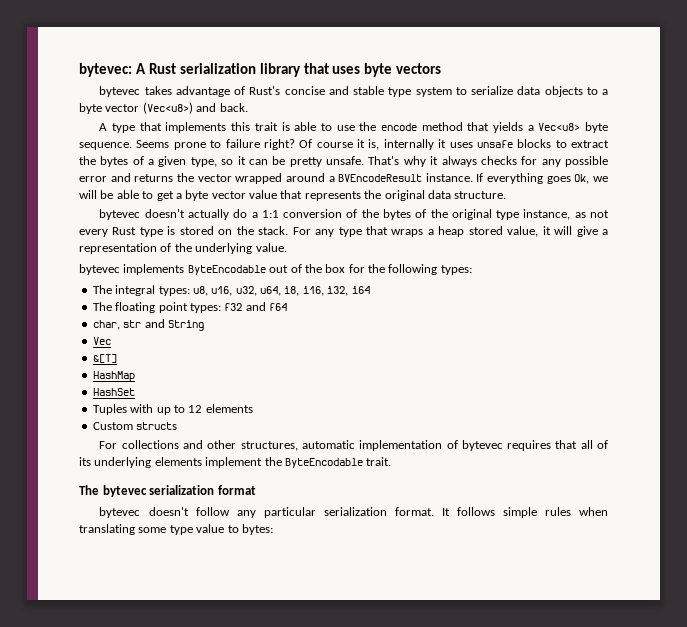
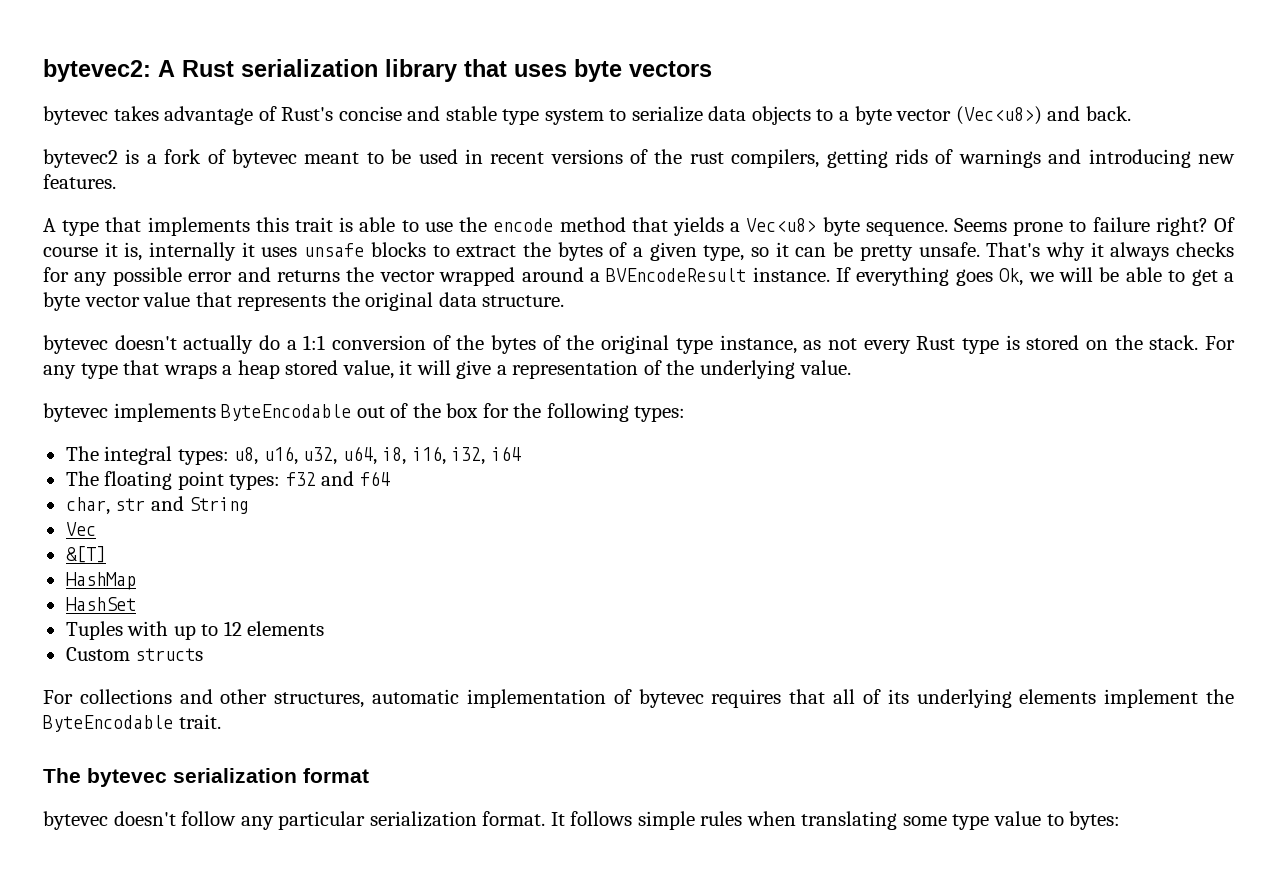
[79,63,132,77] bytevec: -> [43,59,151,82] bytevec2:
(248, 107) none -> [43,149,1236,168] [43,174,116,189] // bytevec2 is a fork of bytevec meant to be used in recent versions of the rust compilers, getting rids of warnings and introducing new features.

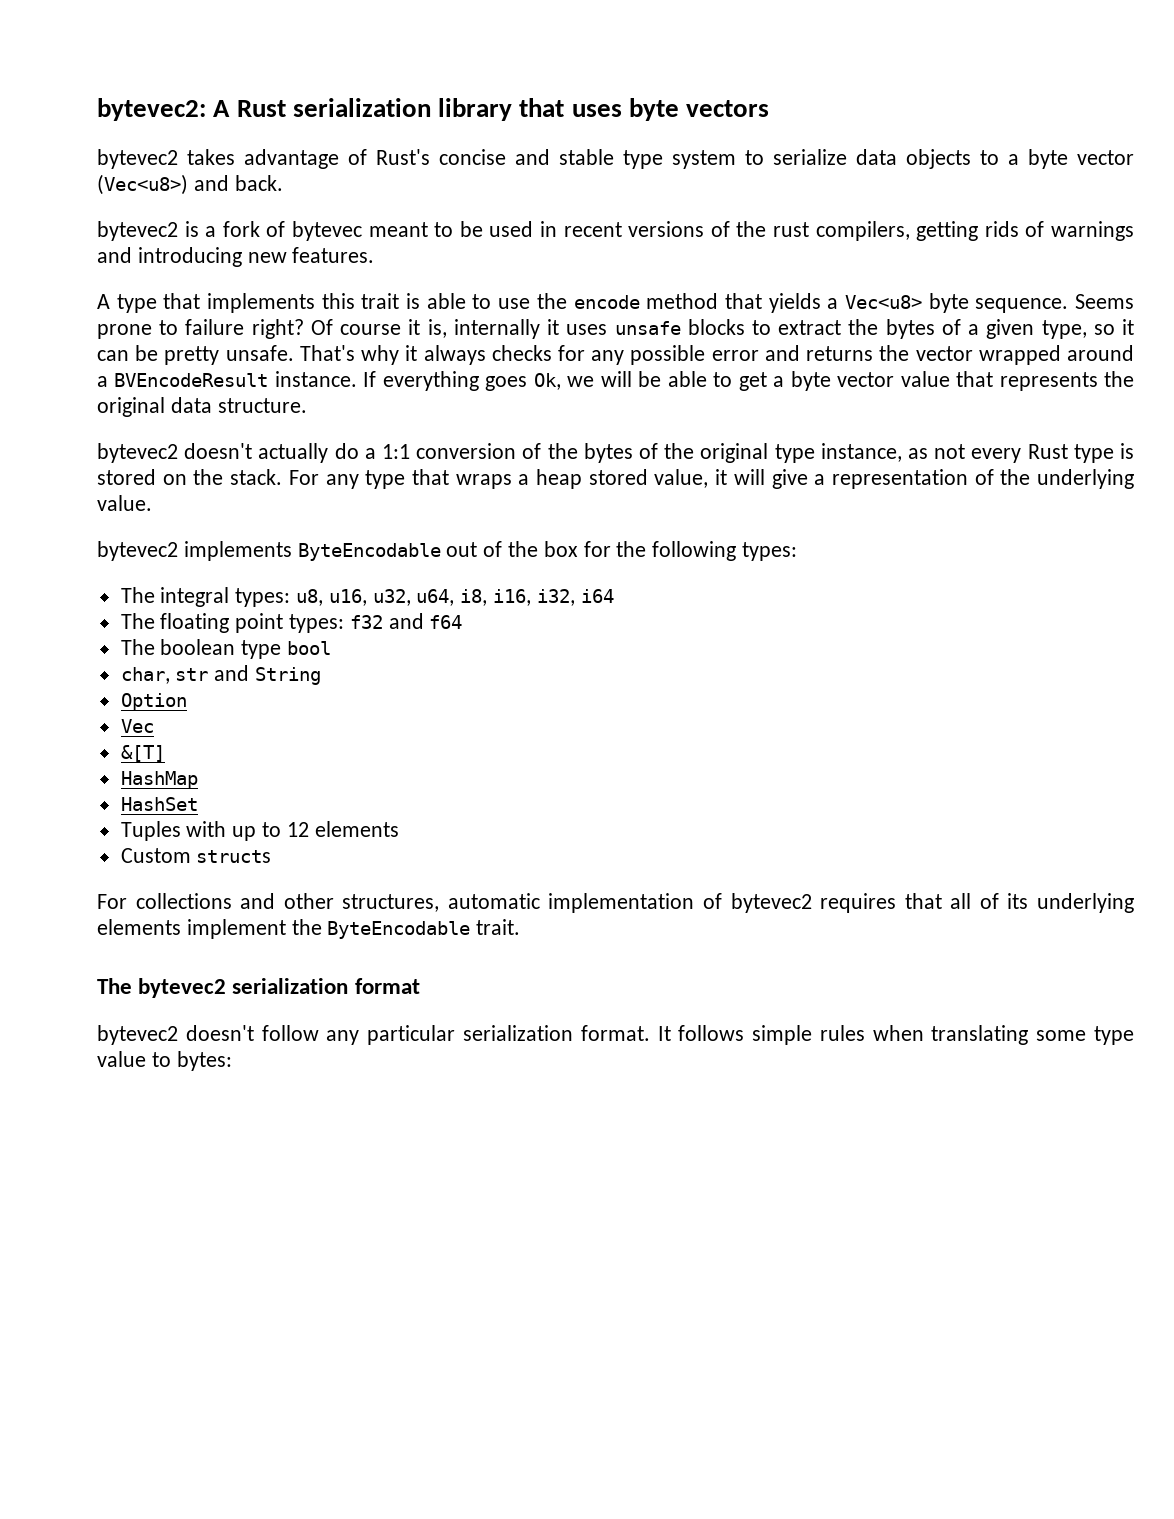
[43,106,108,125] bytevec -> [97,149,178,169] bytevec2
[43,335,108,354] bytevec -> [97,443,178,463] bytevec2
[43,403,108,422] bytevec -> [97,541,178,561] bytevec2
(390, 478) none -> [120,639,332,659] // The boolean type bool
(250, 505) none -> [120,693,187,711] // Option
[638,689,704,708] bytevec -> [730,893,812,913] bytevec2
[87,768,167,787] bytevec -> [138,978,227,998] bytevec2
[43,811,108,830] bytevec -> [97,1025,178,1045] bytevec2

